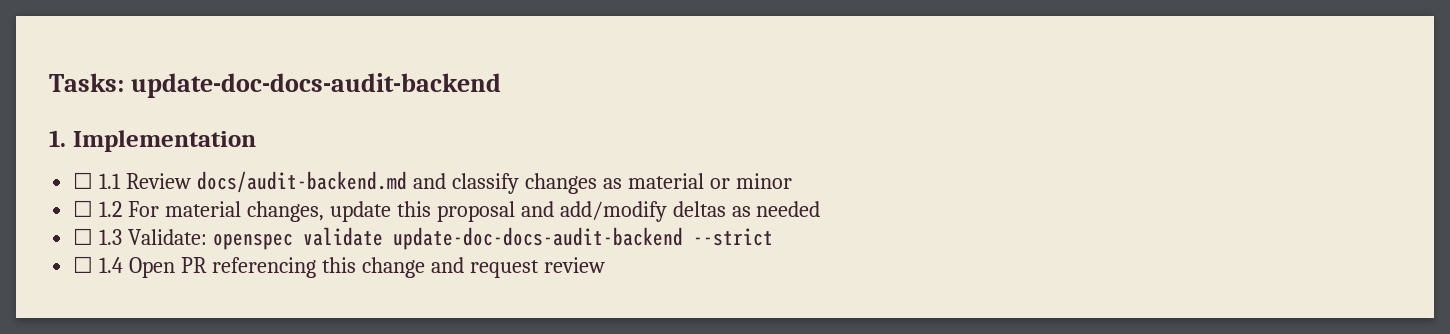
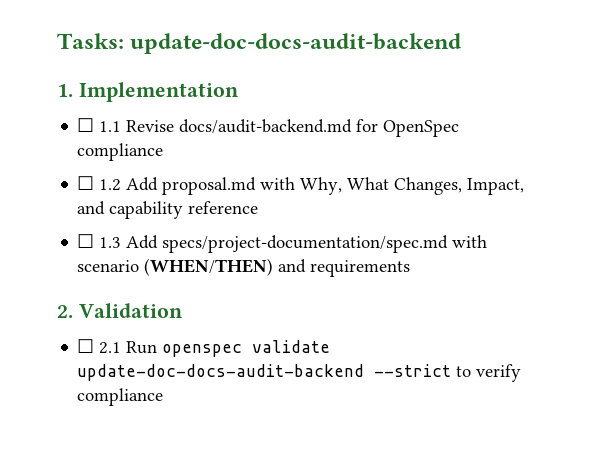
[126,171,792,194] [73,200,821,222] [73,227,774,250] [73,256,605,278] Review docs/audit-backend.md and classify changes as material or minor // ☐ 1.2 For material changes, update this proposal and add/modify deltas as needed // ☐ 1.3 Validate: openspec validate update-doc-docs-audit-backend --strict // ☐ 1.4 Open PR referencing this change and request review -> [126,119,460,137] [77,143,164,161] [77,176,525,195] [77,201,259,219] [77,234,488,253] [77,258,411,277] [57,303,183,318] [77,339,331,357] [77,364,522,382] [77,388,164,406] Revise docs/audit-backend.md for OpenSpec compliance // ☐ 1.2 Add proposal.md with Why, What Changes, Impact, and capability reference // ☐ 1.3 Add specs/project-documentation/spec.md with scenario (WHEN/THEN) and requirements // 2. Validation // ☐ 2.1 Run openspec validate update-doc-docs-audit-backend --strict to verify compliance

